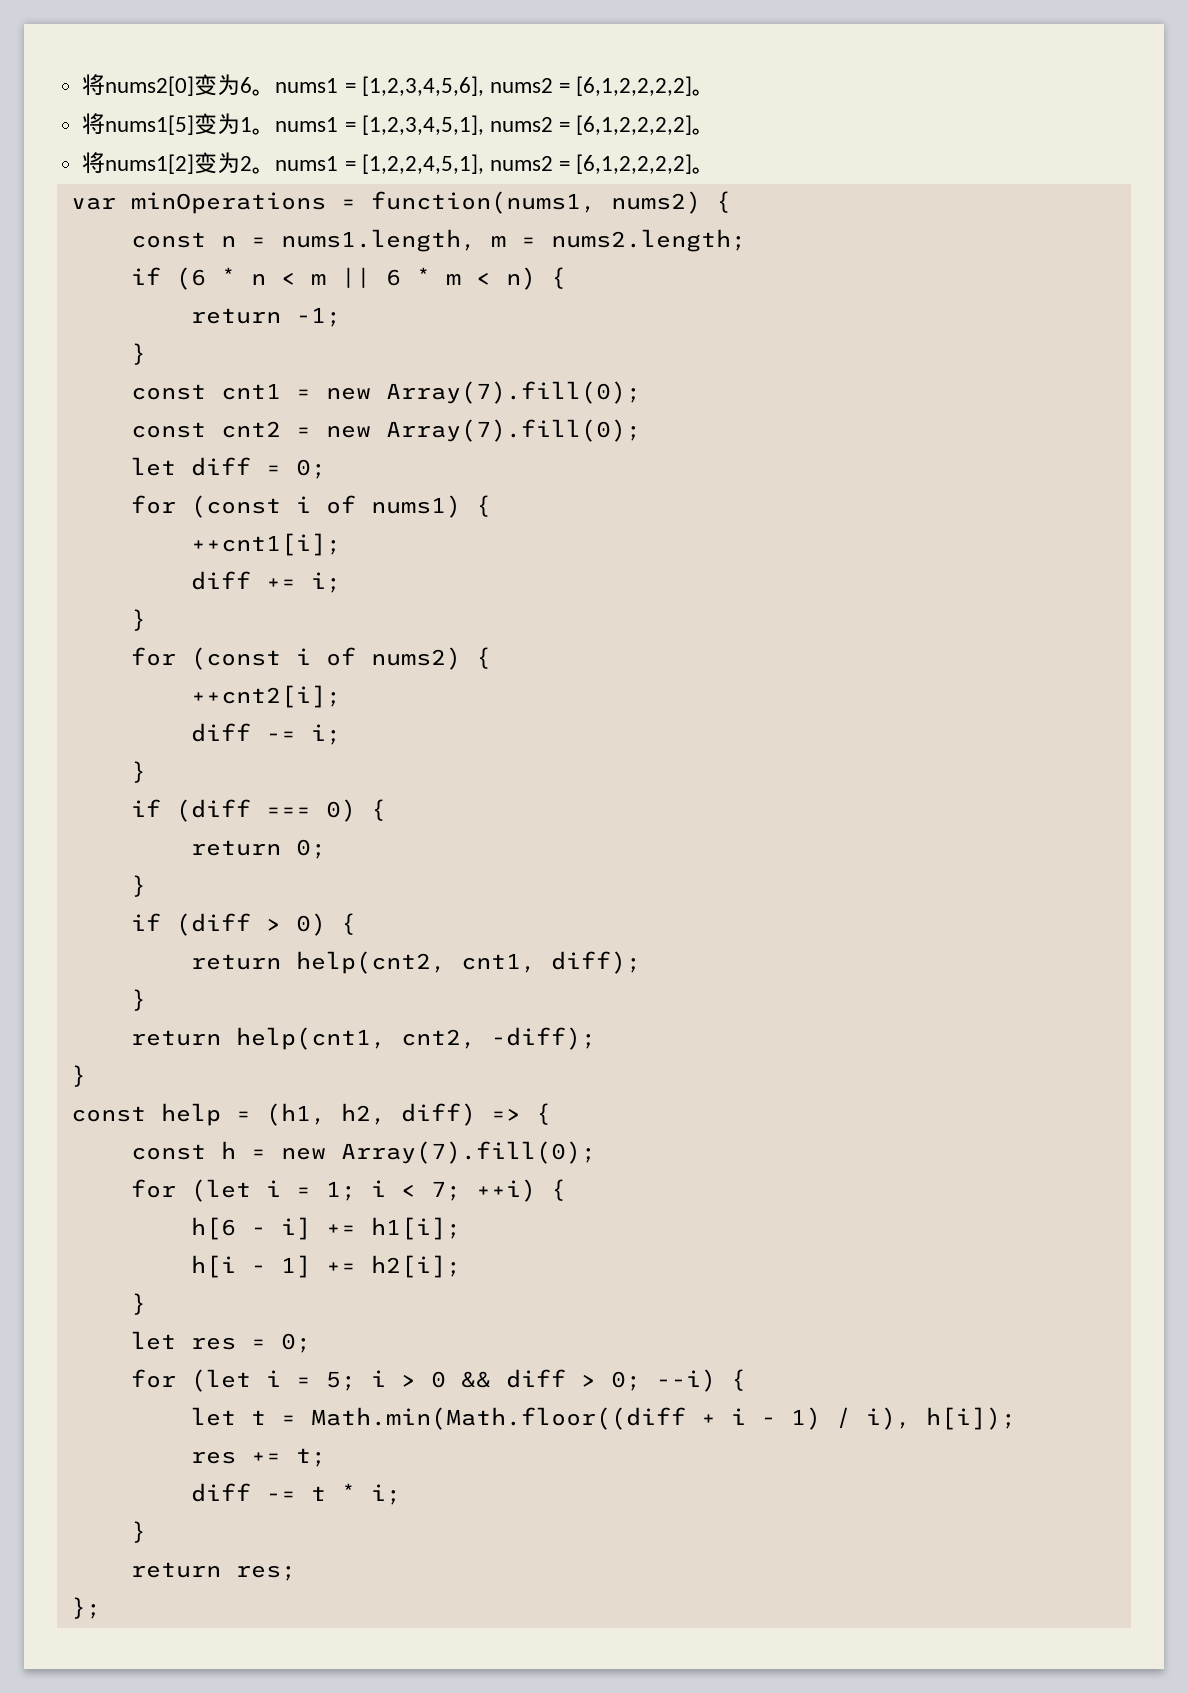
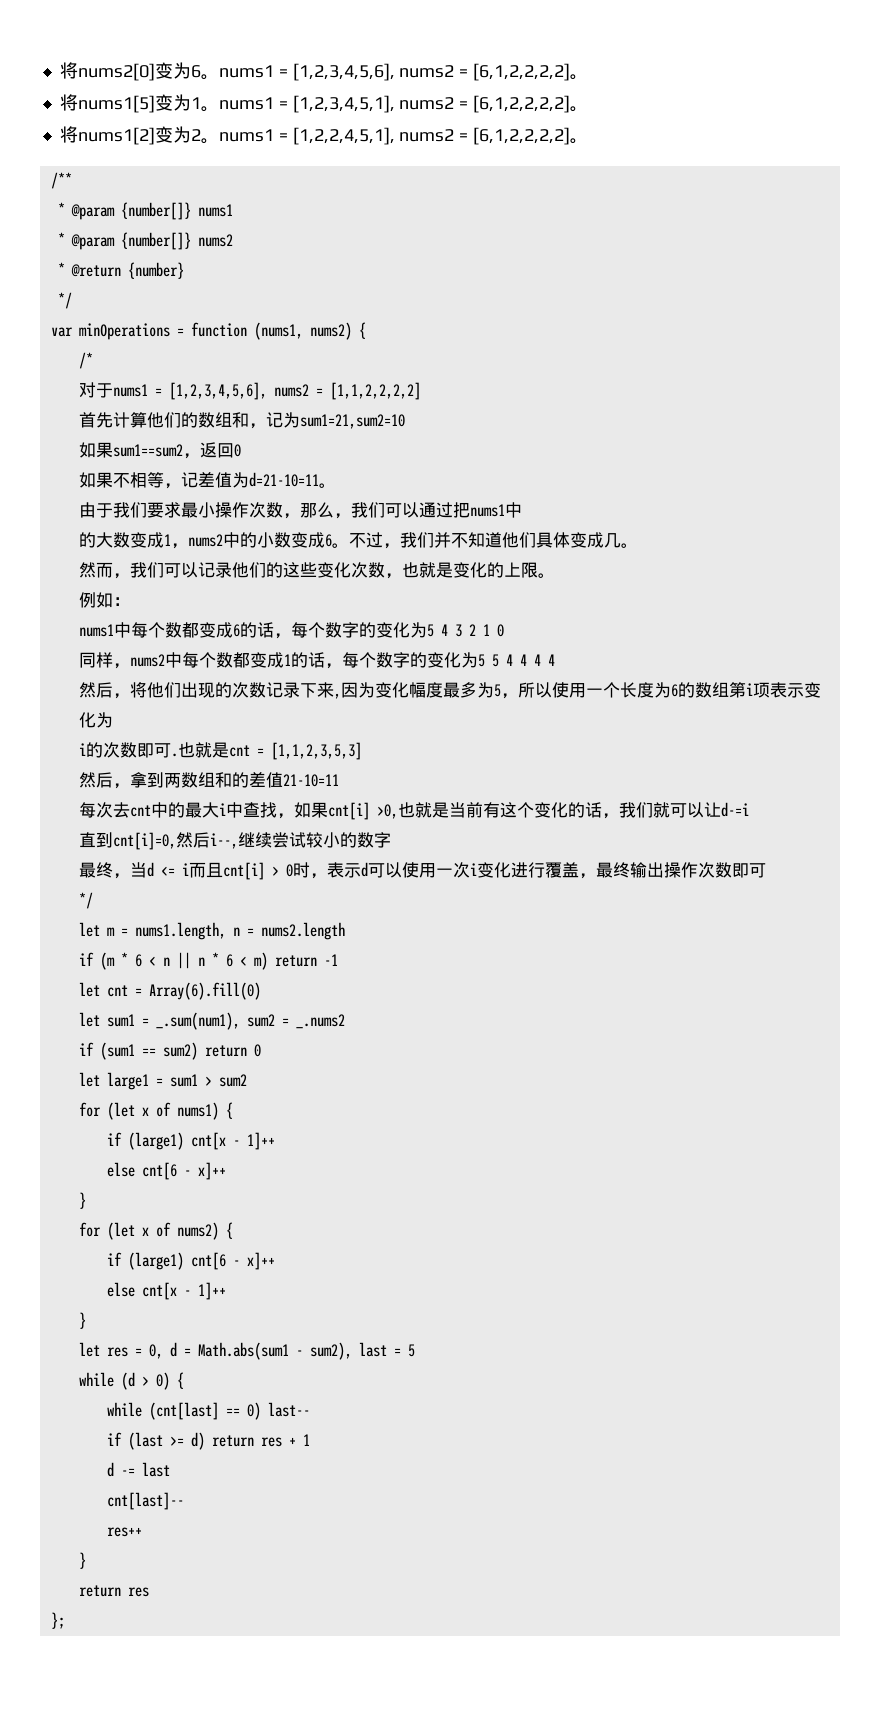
(716, 170) none -> [50,172,72,189] [57,202,233,220] [57,232,233,250] [57,262,184,279] [57,292,72,309] // /** // * @param {number[]} nums1 // * @param {number[]} nums2 // * @return {number} // */
[370,191,731,214] [130,229,746,252] [130,267,566,290] [190,307,341,327] [130,343,146,365] [130,381,641,404] [130,419,641,442] [130,457,326,479] [130,495,311,518] function(nums1, nums2) { // const n = nums1.length, m = nums2.length; // if (6 * n < m || 6 * m < n) { // return -1; // } // const cnt1 = new Array(7).fill(0); // const cnt2 = new Array(7).fill(0); // let diff = 0; // for (const i -> [190,322,366,340] [78,352,93,369] [78,382,421,400] [78,412,405,429] [78,442,241,459] [78,472,336,489] [78,502,522,519] [78,532,638,549] [78,562,555,579] [78,592,130,608] [78,622,504,639] [78,652,555,669] [78,682,821,699] [78,712,113,728] [78,742,362,760] [78,772,339,789] [78,802,749,820] [78,832,391,850] [78,862,766,880] [78,892,93,909] [78,922,345,940] [78,952,338,970] [78,982,261,1000] [78,1012,345,1030] [78,1042,261,1060] [78,1072,247,1090] [78,1102,149,1120] function (nums1, nums2) { // /* // 对于nums1 = [1,2,3,4,5,6], nums2 = [1,1,2,2,2,2] // 首先计算他们的数组和，记为sum1=21,sum2=10 // 如果sum1==sum2，返回0 // 如果不相等，记差值为d=21-10=11。 // 由于我们要求最小操作次数，那么，我们可以通过把nums1中 // 的大数变成1，nums2中的小数变成6。不过，我们并不知道他们具体变成几。 // 然而，我们可以记录他们的这些变化次数，也就是变化的上限。 // 例如： // nums1中每个数都变成6的话，每个数字的变化为5 4 3 2 1 0 // 同样，nums2中每个数都变成1的话，每个数字的变化为5 5 4 4 4 4 // 然后，将他们出现的次数记录下来,因为变化幅度最多为5，所以使用一个长度为6的数组第i项表示变化为 // i的次数即可.也就是cnt = [1,1,2,3,5,3] // 然后，拿到两数组和的差值21-10=11 // 每次去cnt中的最大i中查找，如果cnt[i] >0,也就是当前有这个变化的话，我们就可以让d-=i // 直到cnt[i]=0,然后i--,继续尝试较小的数字 // 最终，当d <= i而且cnt[i] > 0时，表示d可以使用一次i变化进行覆盖，最终输出操作次数即可 // */ // let m = nums1.length, n = nums2.length // if (m * 6 < n || n * 6 < m) return -1 // let cnt = Array(6).fill(0) // let sum1 = _.sum(num1), sum2 = _.nums2 // if (sum1 == sum2) return 0 // let large1 = sum1 > sum2 // for (let x
[190,533,341,556] [190,571,341,593] ++cnt1[i]; // diff += i; -> [106,1132,275,1150] [106,1162,226,1180] if (large1) cnt[x - 1]++ // else cnt[6 - x]++
[190,647,311,670] (const i -> [106,1222,149,1240] (let x
[190,685,341,708] [190,723,341,745] [130,761,146,783] [130,799,386,822] [190,839,326,859] [130,875,146,897] [130,913,356,936] [190,951,641,974] [130,989,146,1011] [130,1027,596,1050] [70,1065,86,1087] [70,1103,551,1126] [130,1141,596,1164] [130,1179,566,1202] [190,1217,461,1240] [190,1255,461,1278] [130,1293,146,1315] [130,1331,311,1353] [130,1369,746,1392] [190,1407,1016,1430] [190,1448,326,1467] [190,1483,401,1505] [130,1521,146,1543] [130,1562,296,1581] ++cnt2[i]; // diff -= i; // } // if (diff === 0) { // return 0; // } // if (diff > 0) { // return help(cnt2, cnt1, diff); // } // return help(cnt1, cnt2, -diff); // } // const help = (h1, h2, diff) => { // const h = new Array(7).fill(0); // for (let i = 1; i < 7; ++i) { // h[6 - i] += h1[i]; // h[i - 1] += h2[i]; // } // let res = 0; // for (let i = 5; i > 0 && diff > 0; --i) { // let t = Math.min(Math.floor((diff + i - 1) / i), h[i]); // res += t; // diff -= t * i; // } // return res; -> [106,1252,275,1270] [106,1282,226,1300] [78,1312,86,1329] [78,1342,415,1360] [78,1372,184,1390] [106,1402,310,1420] [106,1432,310,1450] [106,1462,170,1477] [106,1492,184,1510] [106,1527,142,1537] [78,1552,86,1569] [78,1585,149,1597] if (large1) cnt[6 - x]++ // else cnt[x - 1]++ // } // let res = 0, d = Math.abs(sum1 - sum2), last = 5 // while (d > 0) { // while (cnt[last] == 0) last-- // if (last >= d) return res + 1 // d -= last // cnt[last]-- // res++ // } // return res

